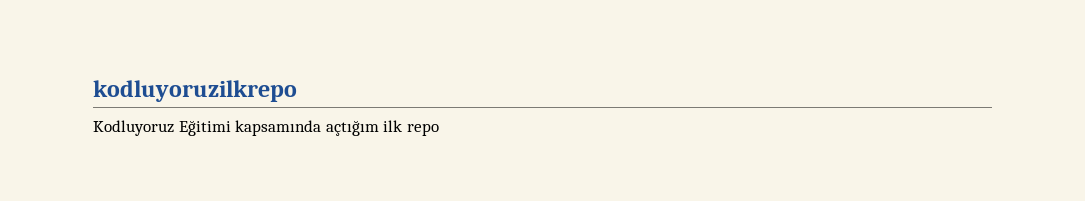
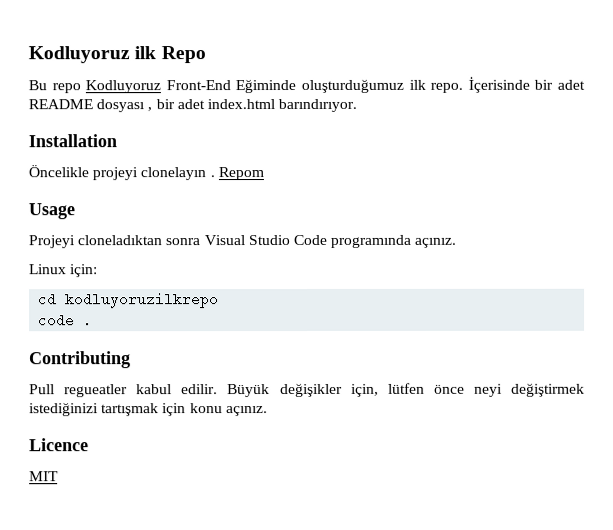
[93,80,297,102] [93,120,439,136] kodluyoruzilkrepo // Kodluyoruz Eğitimi kapsamında açtığım ilk repo -> [28,46,206,64] [28,76,586,94] [28,98,358,113] [28,134,117,148] [28,165,264,181] [28,203,75,220] [28,234,457,249] [28,264,99,278] [38,292,220,309] [38,313,94,328] [29,351,131,369] [29,382,586,398] [29,402,268,417] [29,438,89,452] [29,471,59,482] Kodluyoruz ilk Repo // Bu repo Kodluyoruz Front-End Eğiminde oluşturduğumuz ilk repo. İçerisinde bir adet README dosyası , bir adet index.html barındırıyor. // Installation // Öncelikle projeyi clonelayın . Repom // Usage // Projeyi cloneladıktan sonra Visual Studio Code programında açınız. // Linux için: // cd kodluyoruzilkrepo // code . // Contributing // Pull regueatler kabul edilir. Büyük değişikler için, lütfen önce neyi değiştirmek istediğinizi tartışmak için konu açınız. // Licence // MIT

